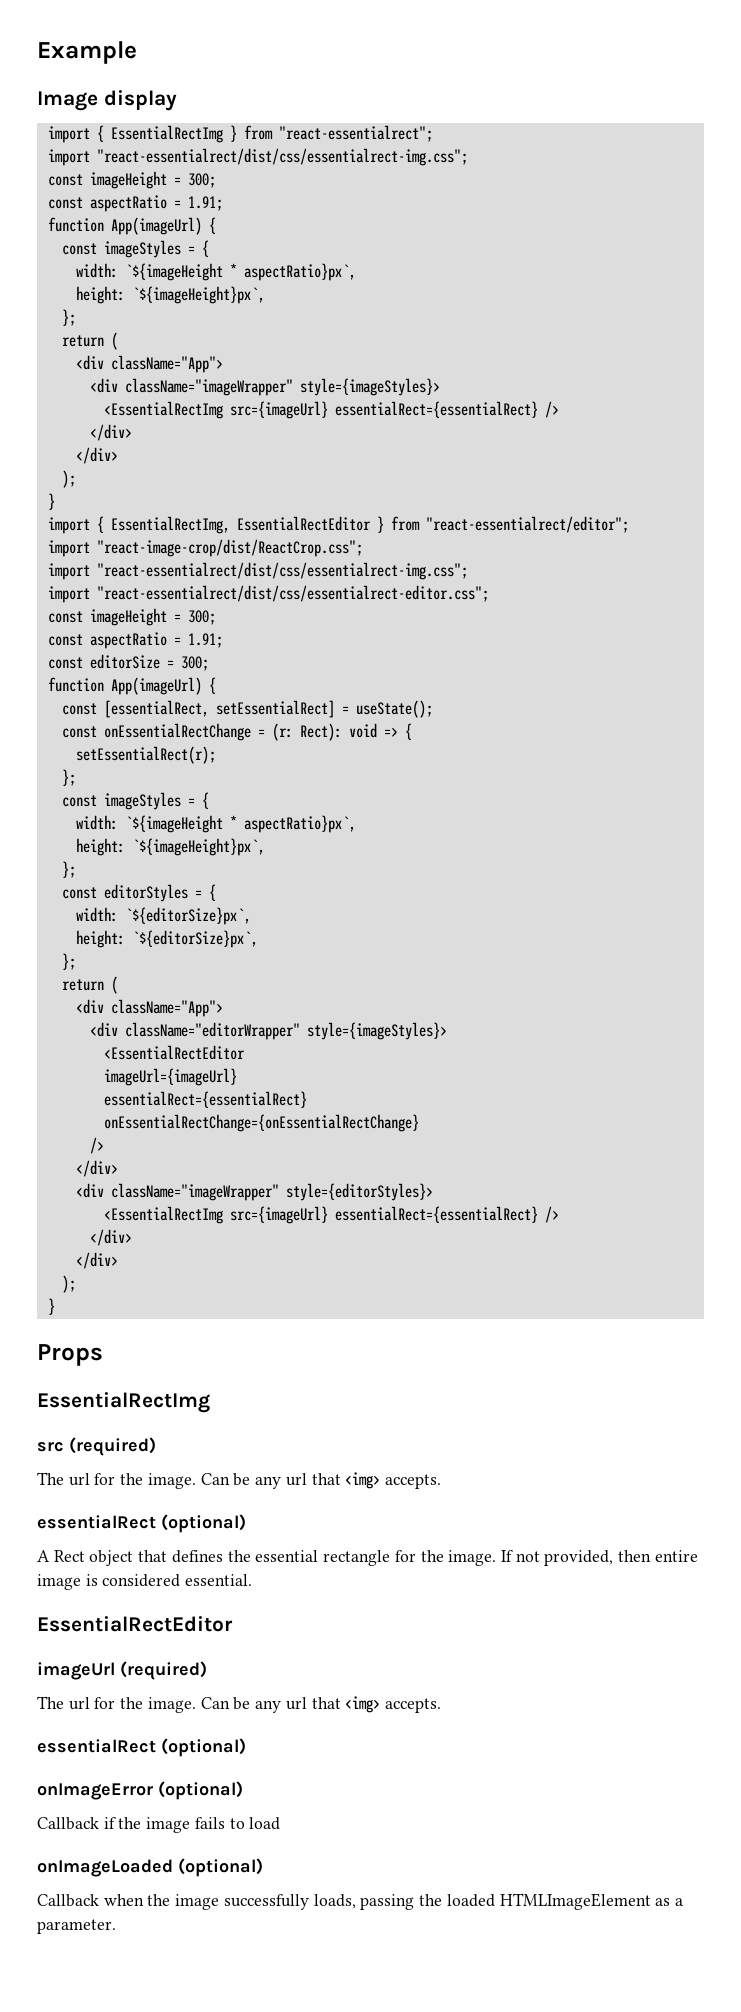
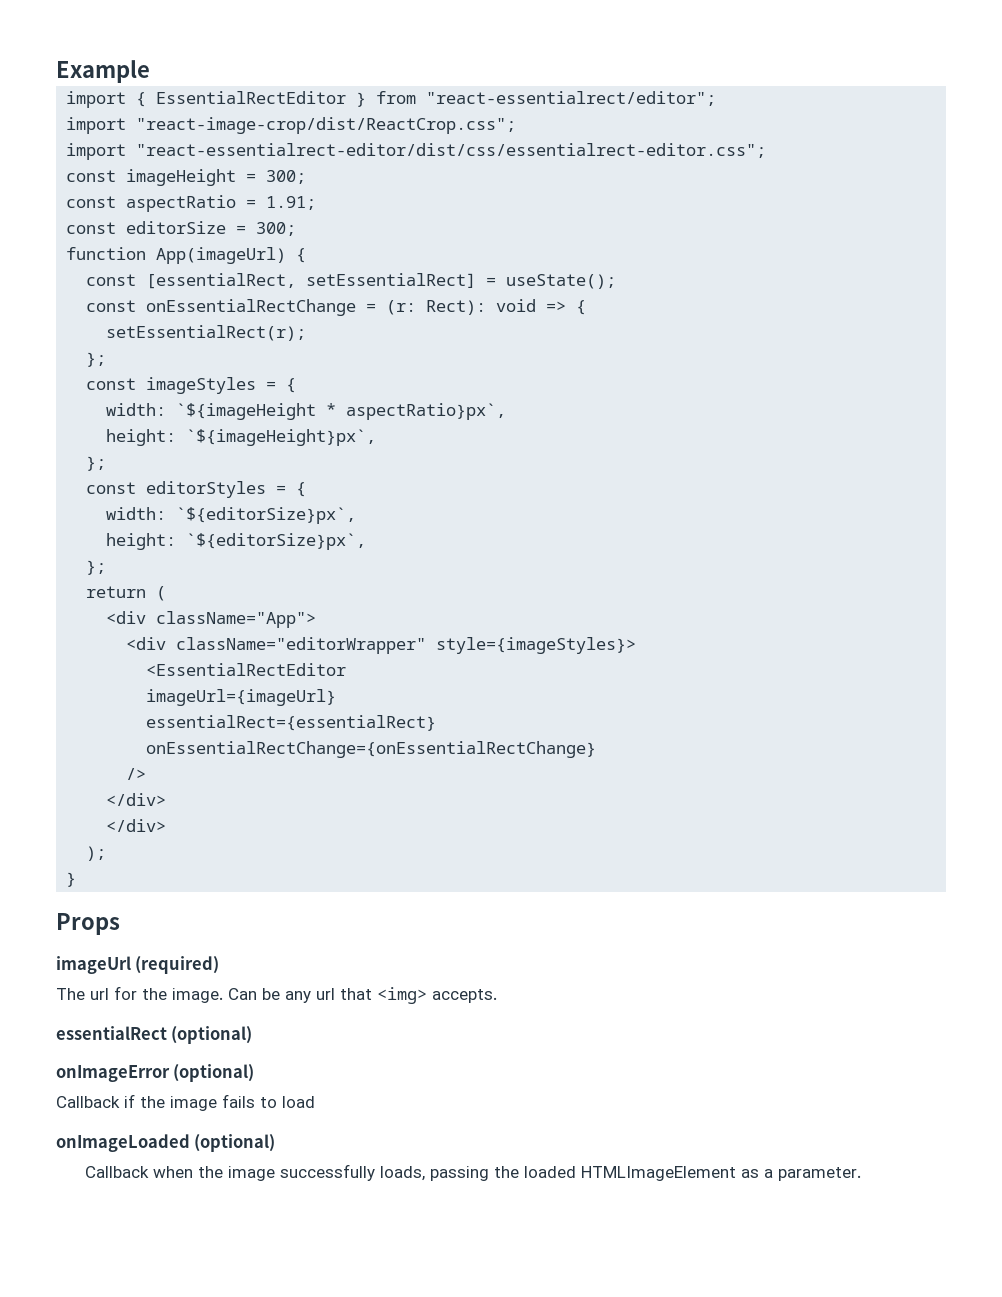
[37,90,177,111] [47,125,433,143] [47,148,468,166] [47,171,216,189] [47,195,223,212] [47,217,216,235] [61,240,209,258] [75,263,356,281] [75,286,265,304] [61,309,76,326] [61,332,118,350] [75,355,223,373] [89,378,440,396] [103,401,559,419] [89,424,132,441] [75,447,118,464] [61,470,76,488] [47,493,55,510] [47,516,230,534] // Image display // import { EssentialRectImg } from "react-essentialrect"; // import "react-essentialrect/dist/css/essentialrect-img.css"; // const imageHeight = 300; // const aspectRatio = 1.91; // function App(imageUrl) { // const imageStyles = { // width: `${imageHeight * aspectRatio}px`, // height: `${imageHeight}px`, // }; // return ( // <div className="App"> // <div className="imageWrapper" style={imageStyles}> // <EssentialRectImg src={imageUrl} essentialRect={essentialRect} /> // </div> // </div> // ); // } // import { EssentialRectImg, -> [66,91,147,108] // import {
[96,562,468,580] [47,585,489,603] "react-essentialrect/dist/css/essentialrect-img.css"; // import "react-essentialrect/dist/css/essentialrect-editor.css"; -> [136,143,767,158] "react-essentialrect-editor/dist/css/essentialrect-editor.css";
[75,1183,433,1201] [103,1206,559,1224] [89,1229,132,1246] [75,1252,118,1269] [61,1275,76,1293] [47,1298,55,1315] [37,1344,103,1366] [37,1392,210,1413] [37,1437,156,1456] [37,1472,441,1489] [37,1514,246,1533] [37,1550,698,1566] [37,1574,253,1590] [37,1616,233,1632] <div className="imageWrapper" style={editorStyles}> // <EssentialRectImg src={imageUrl} essentialRect={essentialRect} /> // </div> // </div> // ); // } // Props // EssentialRectImg // src (required) // The url for the image. Can be any url that <img> accepts. // essentialRect (optional) // A Rect object that defines the essential rectangle for the image. If not provided, then entire image is considered essential. // EssentialRectEditor -> [106,819,167,832] [86,846,107,861] [66,872,77,887] [56,913,120,935] </div> // ); // } // Props

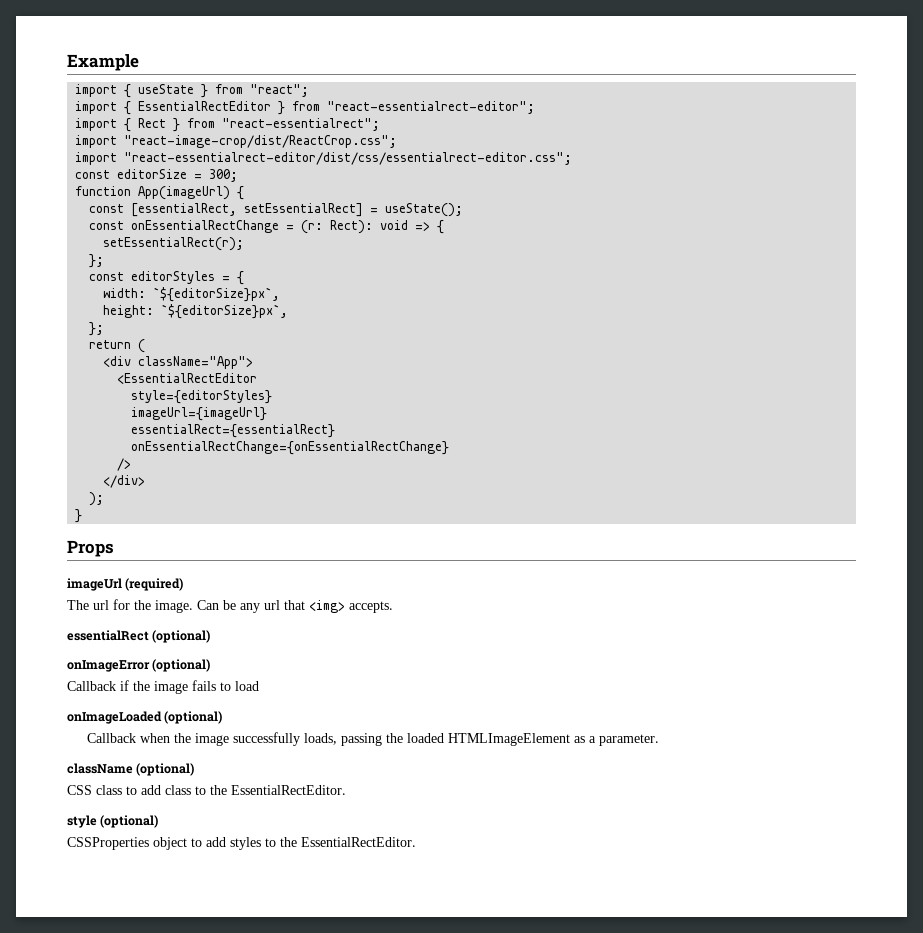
(150, 71) none -> [75,84,310,98] // import { useState } from "react";
[426,91,717,106] [66,117,517,134] [66,143,767,160] [66,169,307,186] [66,195,317,212] "react-essentialrect/editor"; // import "react-image-crop/dist/ReactCrop.css"; // import "react-essentialrect-editor/dist/css/essentialrect-editor.css"; // const imageHeight = 300; // const aspectRatio = 1.91; -> [327,101,536,114] [75,118,381,132] [75,135,398,148] [75,152,573,165] "react-essentialrect-editor"; // import { Rect } from "react-essentialrect"; // import "react-image-crop/dist/ReactCrop.css"; // import "react-essentialrect-editor/dist/css/essentialrect-editor.css";
[86,377,297,394] [106,403,507,420] [106,429,377,446] [86,456,107,471] // const imageStyles = { // width: `${imageHeight * aspectRatio}px`, // height: `${imageHeight}px`, // }; -> (105, 261) none
[126,637,637,654] [146,663,347,676] <div className="editorWrapper" style={imageStyles}> // <EssentialRectEditor -> [117,373,258,384] [131,390,273,404] <EssentialRectEditor // style={editorStyles}
[106,819,167,832] // </div> -> (146, 481) none
(861, 1174) none -> [67,763,195,776] [67,785,346,795] [67,815,159,828] [67,837,416,850] // className (optional) // CSS class to add class to the EssentialRectEditor. // style (optional) // CSSProperties object to add styles to the EssentialRectEditor.

